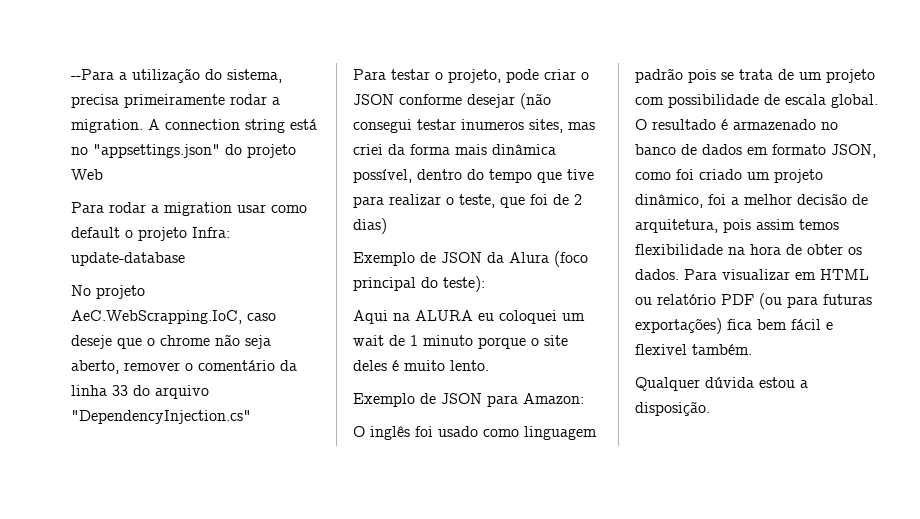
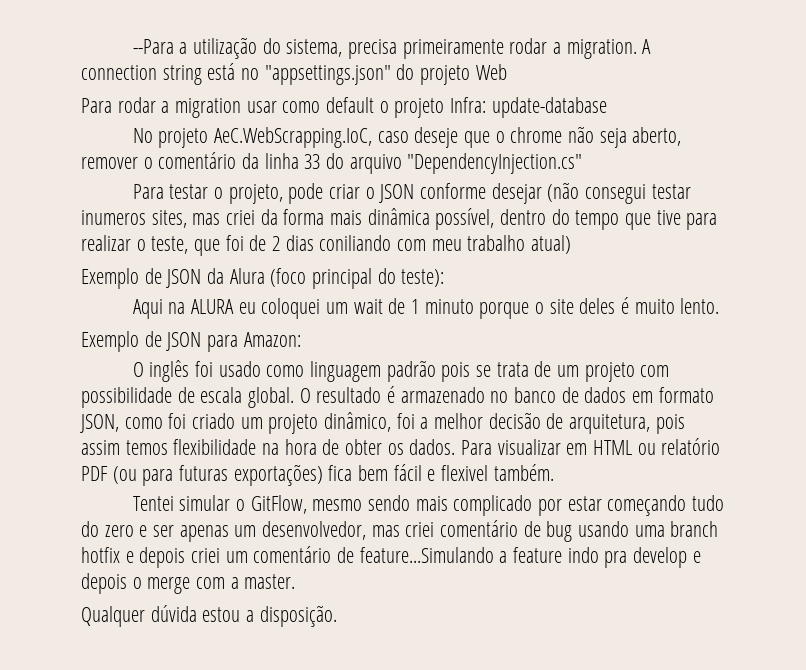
[353,218,387,234] dias) -> [285,235,572,254] dias coniliando com meu trabalho atual)
(752, 349) none -> [132,495,724,516] [81,520,719,542] [81,546,701,568] [81,573,296,594] // Tentei simular o GitFlow, mesmo sendo mais complicado por estar começando tudo do zero e ser apenas um desenvolvedor, mas criei comentário de bug usando uma branch hotfix e depois criei um comentário de feature...Simulando a feature indo pra develop e depois o merge com a master.

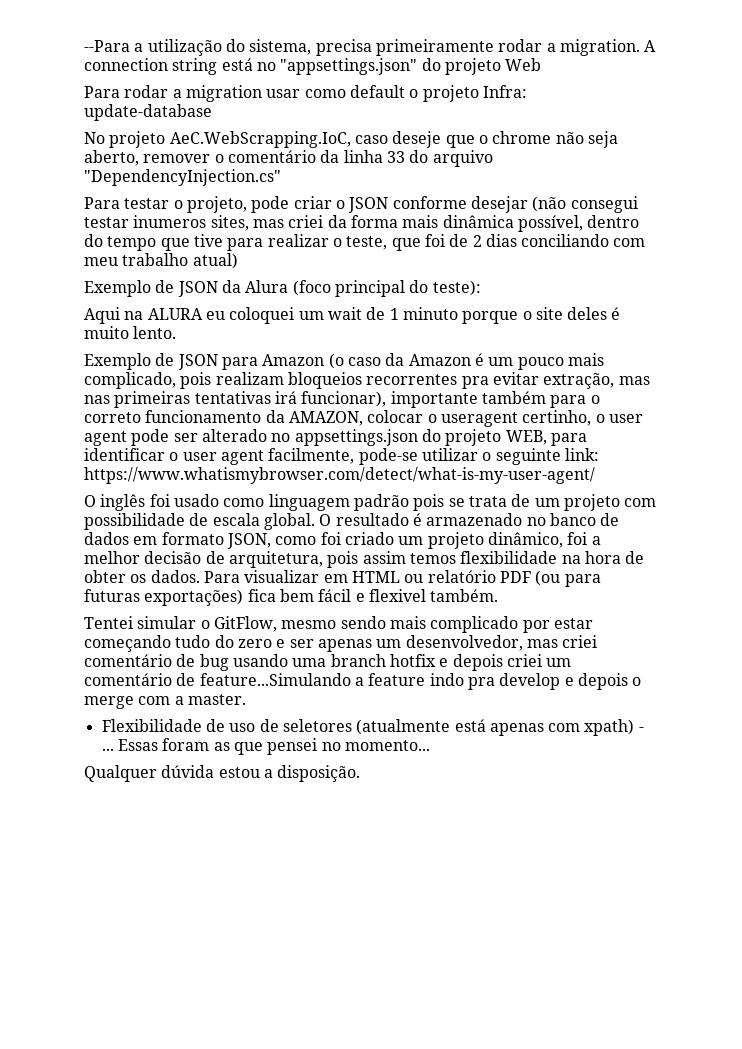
[319,235,392,251] coniliando -> [521,234,610,247] conciliando
[243,332,301,347] Amazon: -> [262,353,604,370] [84,372,650,389] [84,391,600,408] [84,410,643,427] [84,429,587,446] [84,448,599,465] [84,467,595,484] Amazon (o caso da Amazon é um pouco mais complicado, pois realizam bloqueios recorrentes pra evitar extração, mas nas primeiras tentativas irá funcionar), importante também para o correto funcionamento da AMAZON, colocar o useragent certinho, o user agent pode ser alterado no appsettings.json do projeto WEB, para identificar o user agent facilmente, pode-se utilizar o seguinte link: https://www.whatismybrowser.com/detect/what-is-my-user-agent/
(296, 581) none -> [101,719,644,736] [101,738,430,755] // Flexibilidade de uso de seletores (atualmente está apenas com xpath) - ... Essas foram as que pensei no momento...

